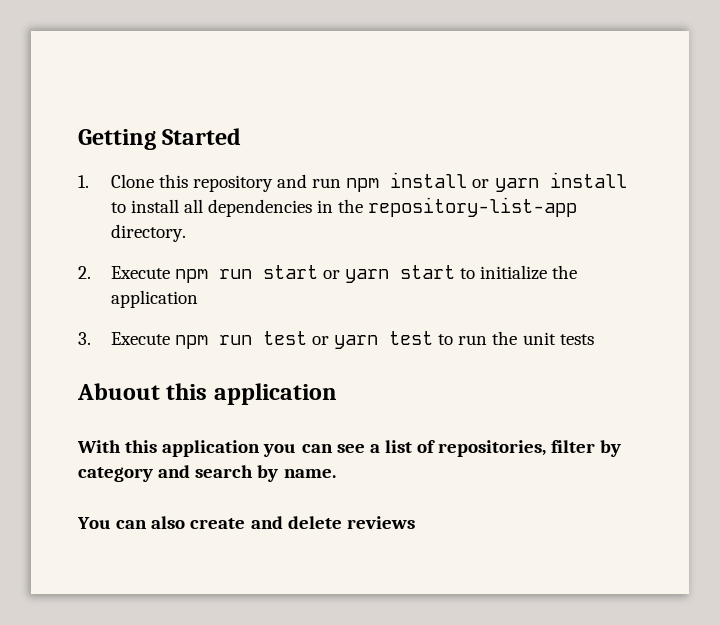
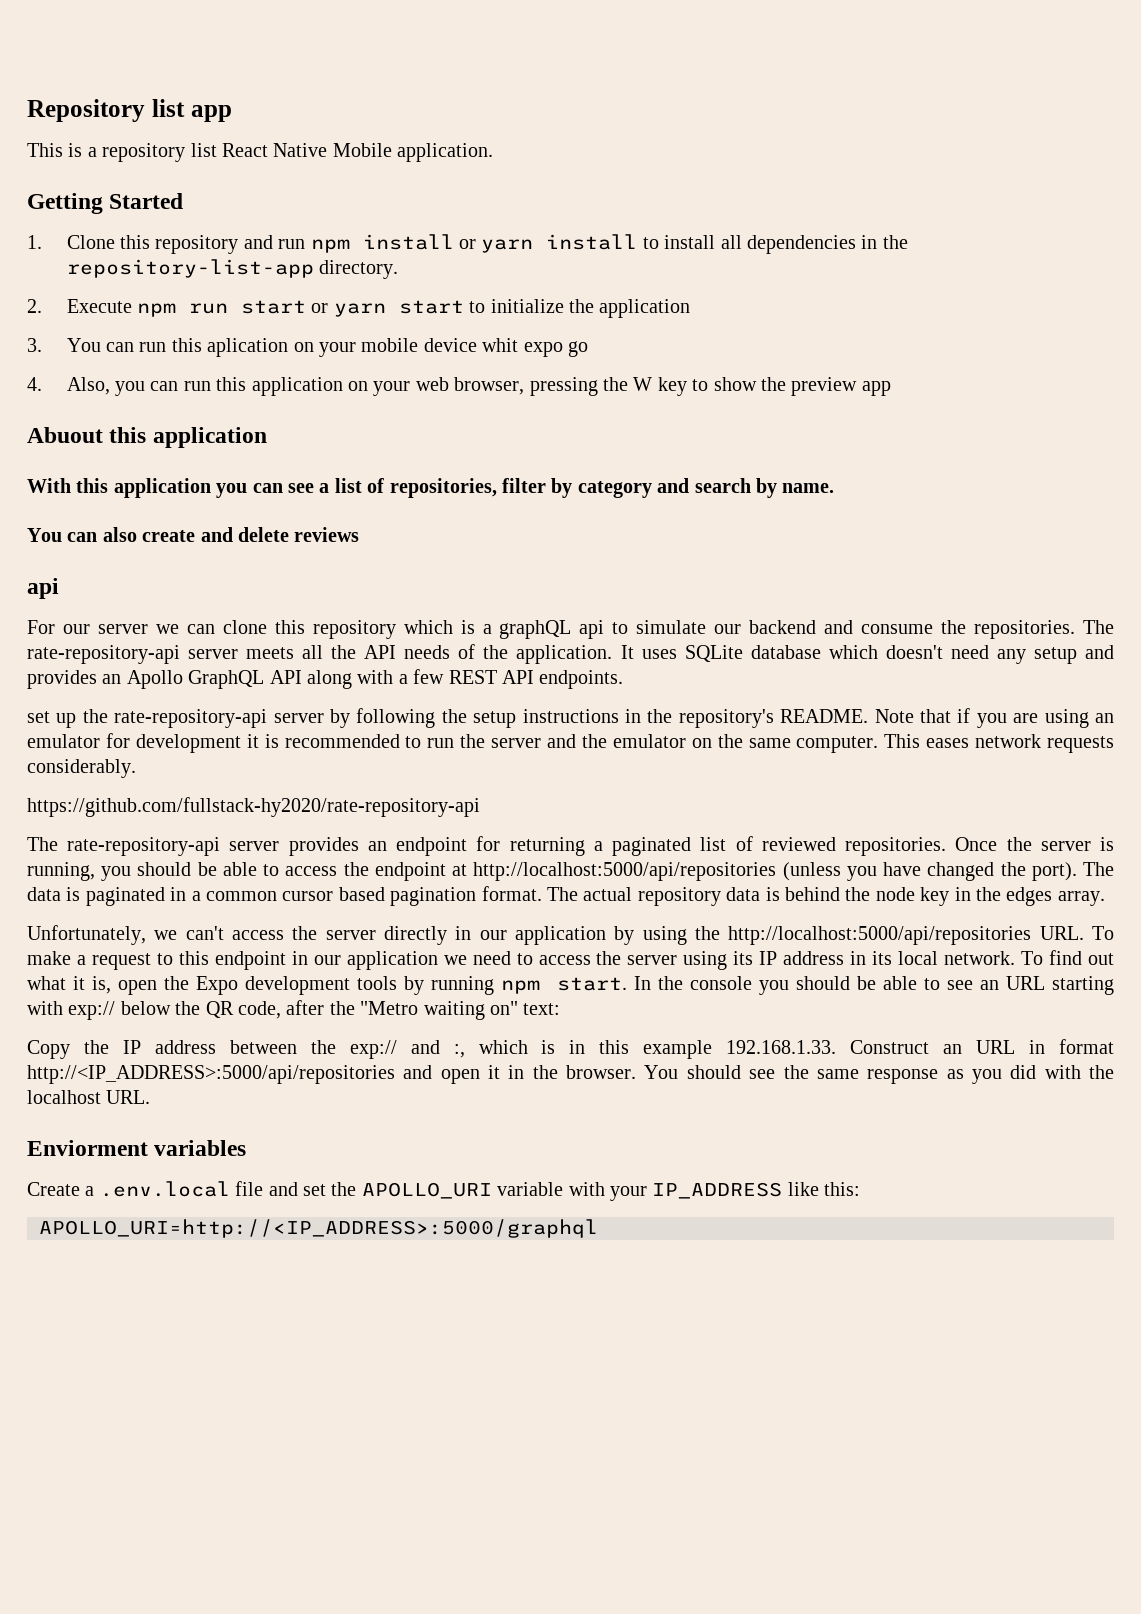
(78, 139) none -> [27,99,232,122] [27,143,494,162] Repository list app // This is a repository list React Native Mobile application. //
[110,331,594,349] Execute npm run test or yarn test to run the unit tests -> [66,338,589,357] [27,377,891,396] You can run this aplication on your mobile device whit expo go // 4. Also, you can run this application on your web browser, pressing the W key to show the preview app
(415, 522) none -> [27,578,59,599] [27,620,1115,639] [27,644,1115,664] [27,669,624,689] [27,708,1114,728] [27,733,1114,753] [27,759,136,778] [27,797,480,817] [27,836,1115,856] [27,862,1115,881] [27,886,1105,906] [27,925,1114,945] [27,950,1115,970] [27,976,1114,995] [27,1000,561,1020] [27,1039,1114,1059] [27,1065,1115,1084] [27,1090,151,1104] [27,1140,247,1156] [27,1181,861,1201] [39,1219,598,1238] // api // For our server we can clone this repository which is a graphQL api to simulate our backend and consume the repositories. The rate-repository-api server meets all the API needs of the application. It uses SQLite database which doesn't need any setup and provides an Apollo GraphQL API along with a few REST API endpoints. // set up the rate-repository-api server by following the setup instructions in the repository's README. Note that if you are using an emulator for development it is recommended to run the server and the emulator on the same computer. This eases network requests considerably. // https://github.com/fullstack-hy2020/rate-repository-api // The rate-repository-api server provides an endpoint for returning a paginated list of reviewed repositories. Once the server is running, you should be able to access the endpoint at http://localhost:5000/api/repositories (unless you have changed the port). The data is paginated in a common cursor based pagination format. The actual repository data is behind the node key in the edges array. // Unfortunately, we can't access the server directly in our application by using the http://localhost:5000/api/repositories URL. To make a request to this endpoint in our application we need to access the server using its IP address in its local network. To find out what it is, open the Expo development tools by running npm start. In the console you should be able to see an URL starting with exp:// below the QR code, after the "Metro waiting on" text: // Copy the IP address between the exp:// and :, which is in this example 192.168.1.33. Construct an URL in format http://<IP_ADDRESS>:5000/api/repositories and open it in the browser. You should see the same response as you did with the localhost URL. // Enviorment variables // Create a .env.local file and set the APOLLO_URI variable with your IP_ADDRESS like this: // APOLLO_URI=http://<IP_ADDRESS>:5000/graphql

